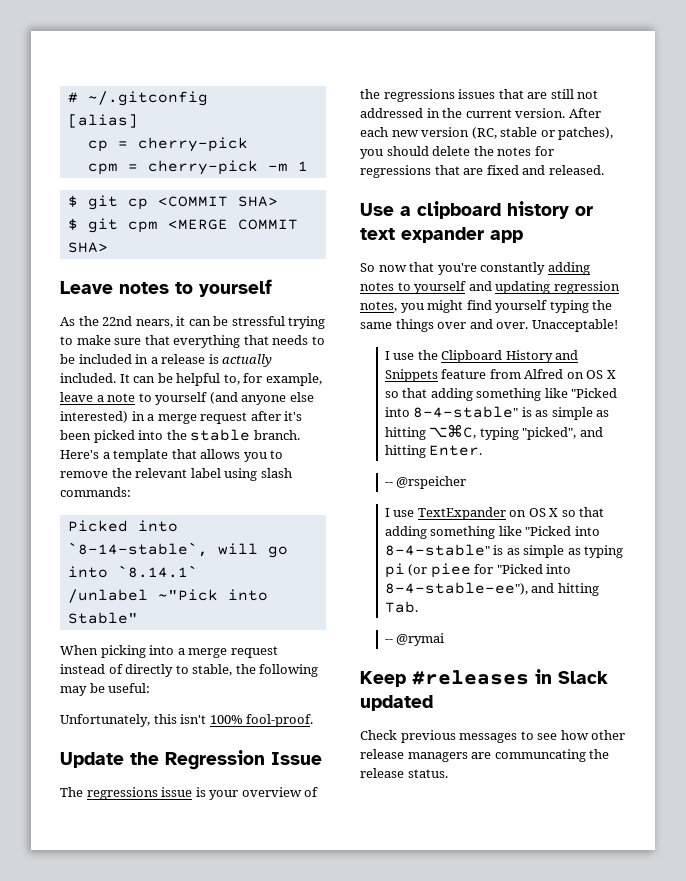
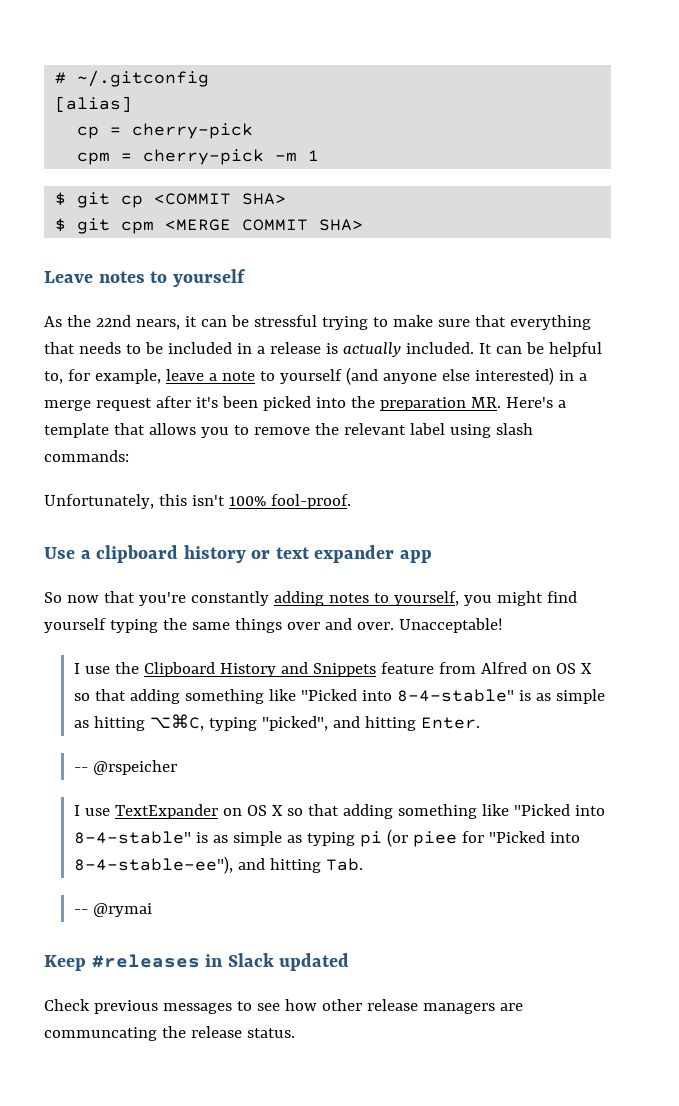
[190,429,300,441] stable branch. -> [379,397,501,411] preparation MR.
[67,520,178,532] [67,542,288,558] [67,565,198,578] [67,589,268,603] [67,612,138,624] [60,645,278,658] [60,664,319,677] [60,683,151,696] // Picked into `8-14-stable`, will go into `8.14.1` // /unlabel ~"Pick into Stable" // When picking into a merge request instead of directly to stable, the following may be useful: -> (129, 456) none
[60,750,322,770] [60,787,319,800] [360,89,599,102] [360,108,601,118] [360,127,614,140] [360,146,554,159] [360,165,604,178] // Update the Regression Issue // The regressions issue is your overview of the regressions issues that are still not addressed in the current version. After each new version (RC, stable or patches), you should delete the notes for regressions that are fixed and released. -> (351, 501) none
[414,281,620,294] [360,301,397,312] yourself and updating regression notes, -> [393,591,459,606] yourself,

